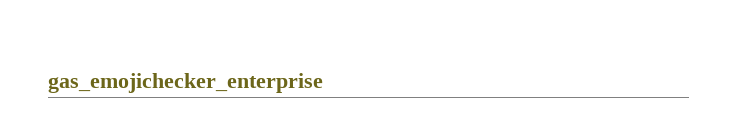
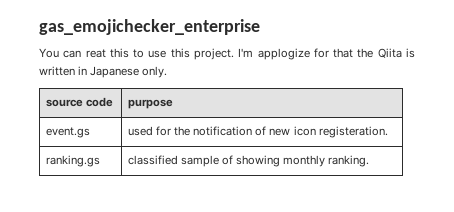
(323, 83) none -> [39,48,415,60] [39,66,168,78] [45,97,113,107] [127,99,173,109] [45,127,90,138] [127,126,388,138] [45,155,100,167] [127,155,370,167] // You can reat this to use this project. I'm applogize for that the Qiita is written in Japanese only. // source code | purpose // event.gs | used for the notification of new icon registeration. // ranking.gs | classified sample of showing monthly ranking.

